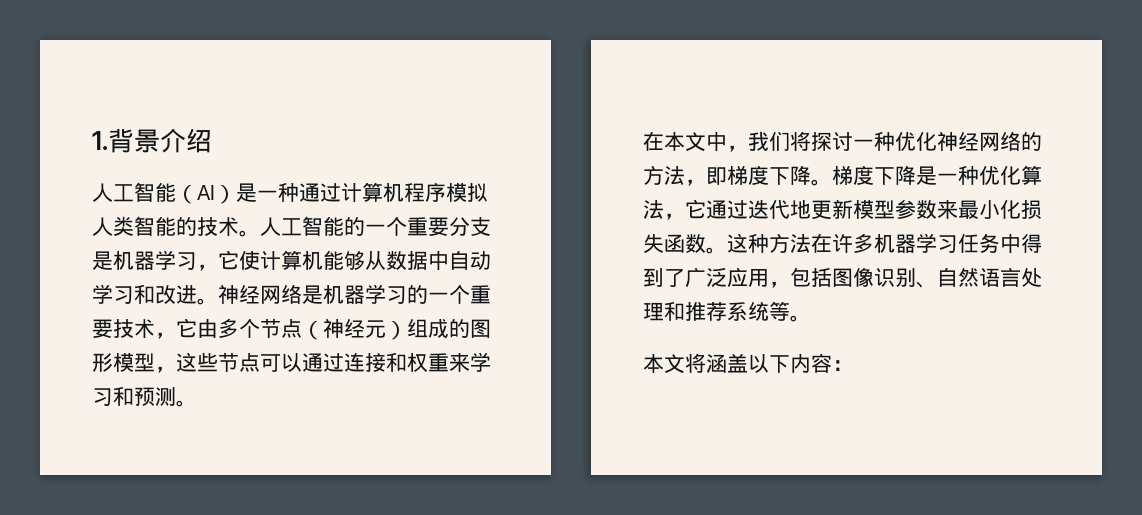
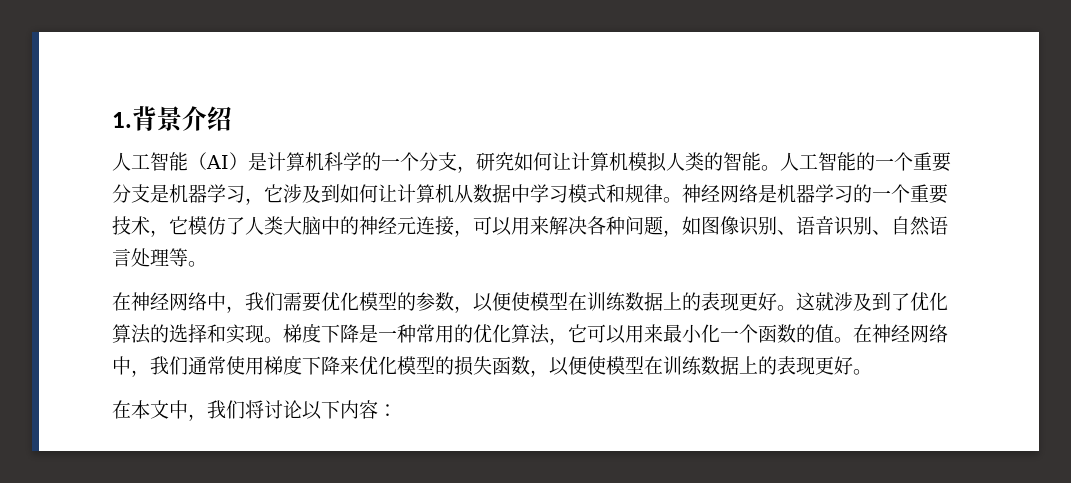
[257,182,488,203] [92,216,239,236] 一种通过计算机程序模拟人类智能的技术 -> [267,152,761,173] 计算机科学的一个分支，研究如何让计算机模拟人类的智能
[239,250,491,271] [92,284,197,304] 使计算机能够从数据中自动学习和改进 -> [283,184,663,203] 涉及到如何让计算机从数据中学习模式和规律
[197,318,491,340] [92,352,491,373] [92,386,176,406] 由多个节点（神经元）组成的图形模型，这些节点可以通过连接和权重来学习和预测 -> [188,216,948,237] [112,248,207,267] [112,292,948,313] [112,324,948,345] [112,356,853,377] 模仿了人类大脑中的神经元连接，可以用来解决各种问题，如图像识别、语音识别、自然语言处理等。 // 在神经网络中，我们需要优化模型的参数，以便使模型在训练数据上的表现更好。这就涉及到了优化算法的选择和实现。梯度下降是一种常用的优化算法，它可以用来最小化一个函数的值。在神经网络中，我们通常使用梯度下降来优化模型的损失函数，以便使模型在训练数据上的表现更好
[811,131,1042,151] [643,165,1042,186] [643,199,1042,220] [643,233,1042,254] [643,267,1042,288] [643,301,811,322] [643,353,748,374] 探讨一种优化神经网络的方法，即梯度下降。梯度下降是一种优化算法，它通过迭代地更新模型参数来最小化损失函数。这种方法在许多机器学习任务中得到了广泛应用，包括图像识别、自然语言处理和推荐系统等。 // 本文将涵盖 -> [264,400,302,419] 讨论

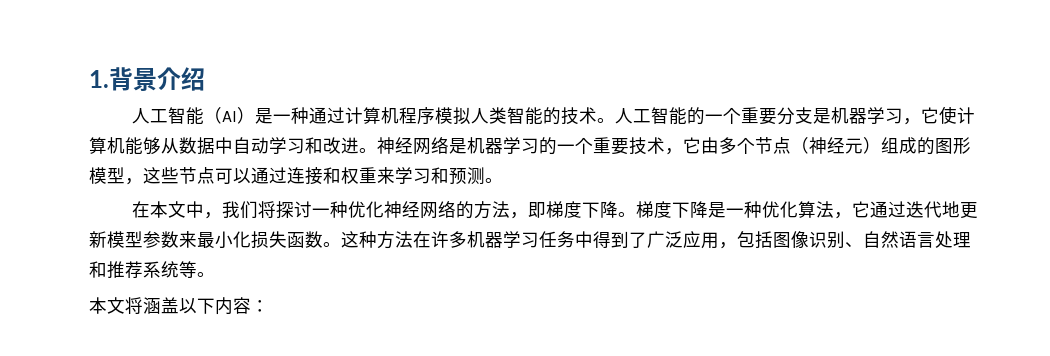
[267,152,761,173] 计算机科学的一个分支，研究如何让计算机模拟人类的智能 -> [273,107,598,125] 一种通过计算机程序模拟人类智能的技术
[283,184,663,203] 涉及到如何让计算机从数据中学习模式和规律 -> [939,106,976,124] [89,137,359,155] 使计算机能够从数据中自动学习和改进
[188,216,948,237] [112,248,207,267] [112,292,948,313] [112,324,948,345] [112,356,853,377] 模仿了人类大脑中的神经元连接，可以用来解决各种问题，如图像识别、语音识别、自然语言处理等。 // 在神经网络中，我们需要优化模型的参数，以便使模型在训练数据上的表现更好。这就涉及到了优化算法的选择和实现。梯度下降是一种常用的优化算法，它可以用来最小化一个函数的值。在神经网络中，我们通常使用梯度下降来优化模型的损失函数，以便使模型在训练数据上的表现更好 -> [701,137,971,155] [89,167,485,185] 由多个节点（神经元）组成的图形模型，这些节点可以通过连接和权重来学习和预测
[264,400,302,419] 讨论 -> [276,201,979,219] [89,231,971,249] [89,261,215,279] [89,297,179,314] 探讨一种优化神经网络的方法，即梯度下降。梯度下降是一种优化算法，它通过迭代地更新模型参数来最小化损失函数。这种方法在许多机器学习任务中得到了广泛应用，包括图像识别、自然语言处理和推荐系统等。 // 本文将涵盖

